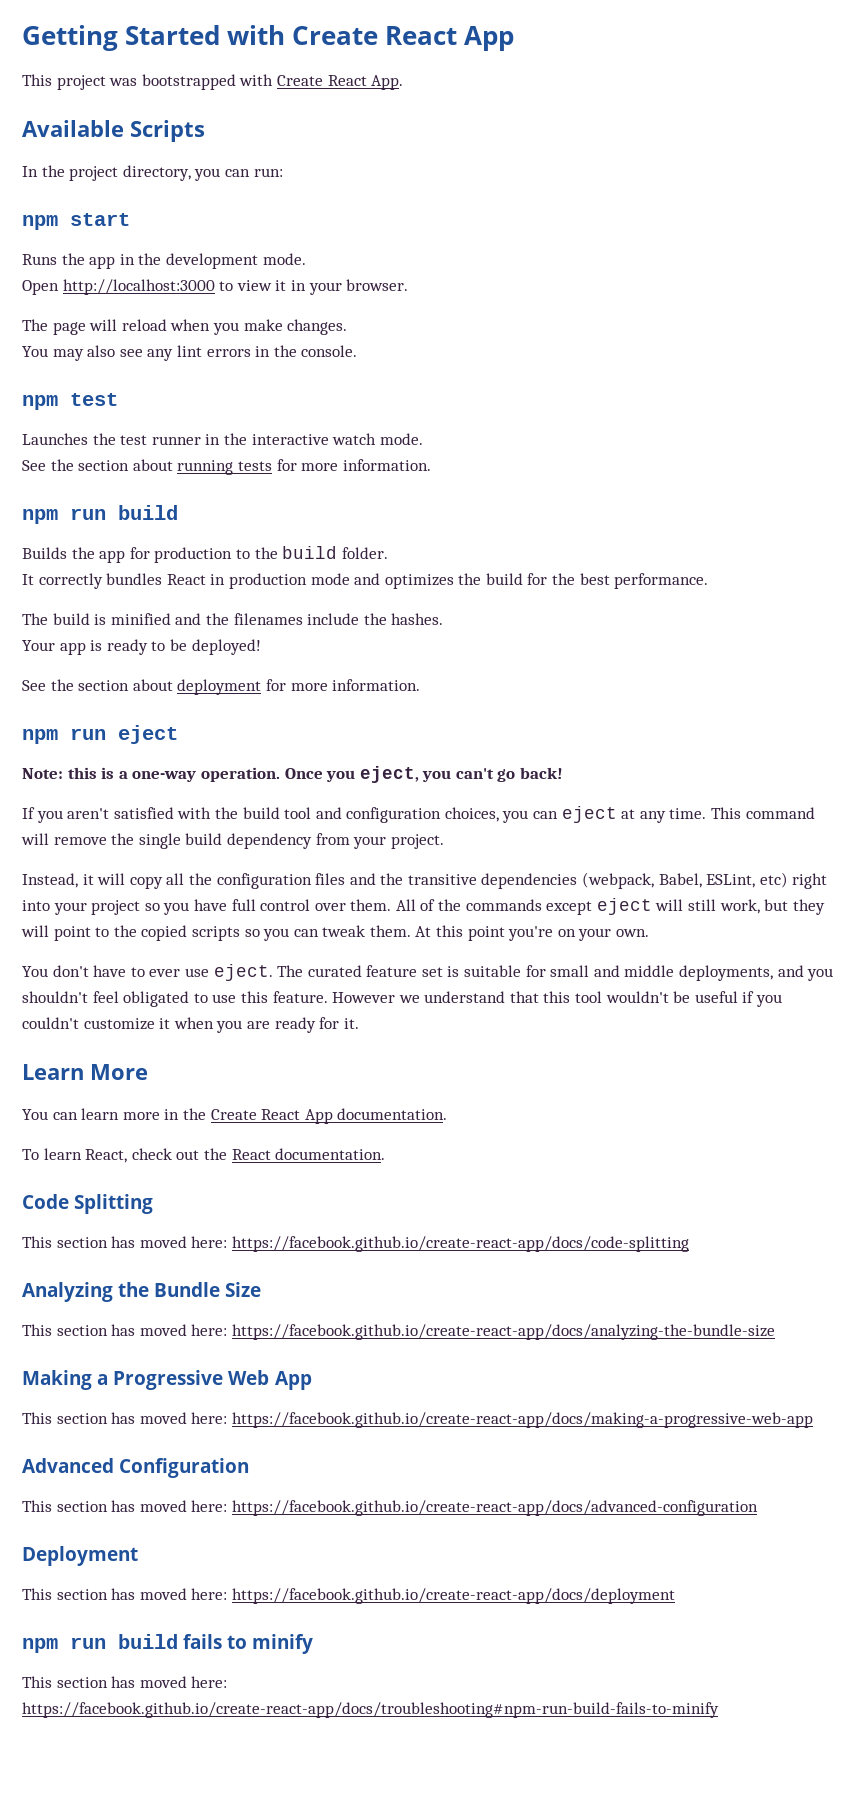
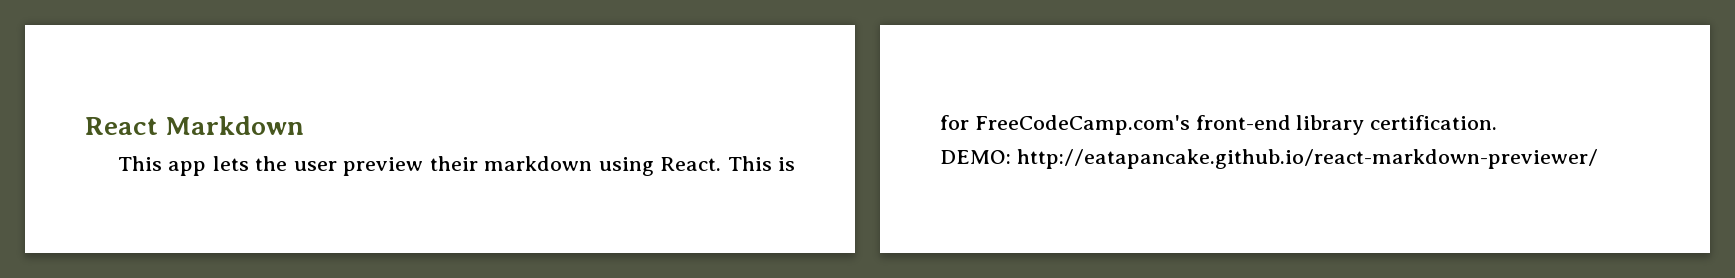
[22,25,514,51] [22,74,404,90] [22,120,205,142] [22,165,283,181] [22,213,130,230] [22,253,306,269] [22,279,409,295] [22,319,348,335] [22,345,358,361] [22,393,118,410] [22,433,423,445] [22,459,431,475] [22,505,178,524] [22,546,388,563] [22,573,709,589] [22,613,444,625] [22,639,261,655] [22,679,421,695] [22,725,178,744] [22,766,564,783] [22,806,815,823] [21,833,444,849] [22,872,828,889] [22,898,825,915] [21,925,650,941] [22,964,834,981] [22,991,783,1007] [22,1017,359,1033] [22,1064,148,1080] [22,1108,448,1124] [22,1148,386,1163] [22,1194,154,1214] [22,1236,689,1252] [22,1282,262,1302] [22,1324,775,1340] [22,1370,312,1390] [22,1412,813,1428] [22,1458,250,1478] [22,1500,758,1516] [22,1546,138,1566] [22,1588,675,1604] [22,1634,314,1654] [22,1676,228,1688] [22,1702,719,1718] Getting Started with Create React App // This project was bootstrapped with Create React App. // Available Scripts // In the project directory, you can run: // npm start // Runs the app in the development mode. // Open http://localhost:3000 to view it in your browser. // The page will reload when you make changes. // You may also see any lint errors in the console. // npm test // Launches the test runner in the interactive watch mode. // See the section about running tests for more information. // npm run build // Builds the app for production to the build folder. // It correctly bundles React in production mode and optimizes the build for the best performance. // The build is minified and the filenames include the hashes. // Your app is ready to be deployed! // See the section about deployment for more information. // npm run eject // Note: this is a one-way operation. Once you eject, you can't go back! // If you aren't satisfied with the build tool and configuration choices, you can eject at any time. This command will remove the single build dependency from your project. // Instead, it will copy all the configuration files and the transitive dependencies (webpack, Babel, ESLint, etc) right into your project so you have full control over them. All of the commands except eject will still work, but they will point to the copied scripts so you can tweak them. At this point you're on your own. // You don't have to ever use eject. The curated feature set is suitable for small and middle deployments, and you shouldn't feel obligated to use this feature. However we understand that this tool wouldn't be useful if you couldn't customize it when you are ready for it. // Learn More // You can learn more in the Create React App documentation. // To learn React, check out the React documentation. // Code Splitting // This section has moved here: https://facebook.github.io/create-react-app/docs/code-splitting // Analyzing the Bundle Size // This section has moved here: https://facebook.github.io/create-react-app/docs/analyzing-the-bundle-size // Making a Progressive Web App // This section has moved here: https://facebook.github.io/create-react-app/docs/making-a-progressive-web-app // Advanced Configuration // This section has moved here: https://facebook.github.io/create-react-app/docs/advanced-configuration // Deployment // This section has moved here: https://facebook.github.io/create-react-app/docs/deployment // npm run build fails to minify // This section has moved here: https://facebook.github.io/create-react-app/docs/troubleshooting#npm-run-build-fails-to-minify -> [85,116,305,135] [117,156,796,176] [940,115,1498,135] [940,149,1598,169] React Markdown // This app lets the user preview their markdown using React. This is for FreeCodeCamp.com's front-end library certification. // DEMO: http://eatapancake.github.io/react-markdown-previewer/

